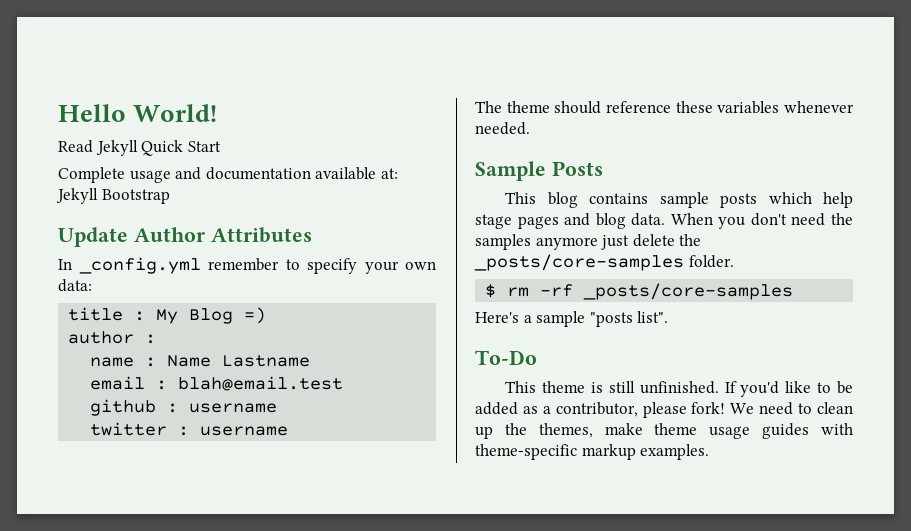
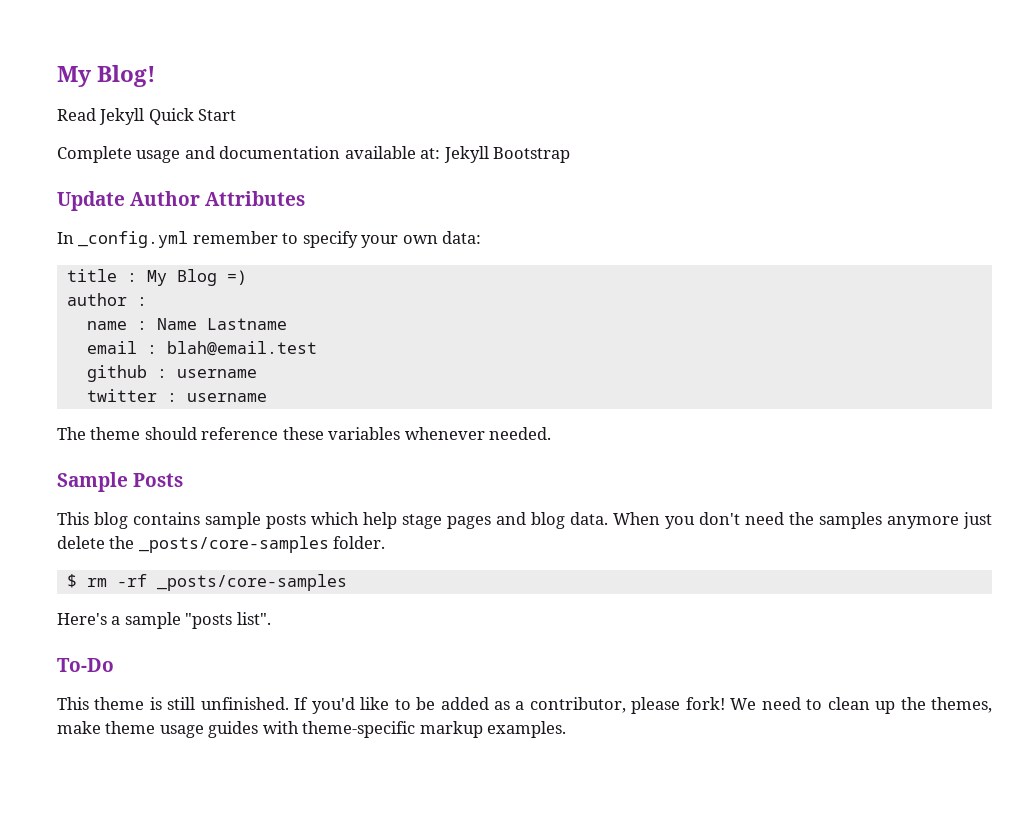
[58,104,218,122] Hello World! -> [57,65,157,87] My Blog!

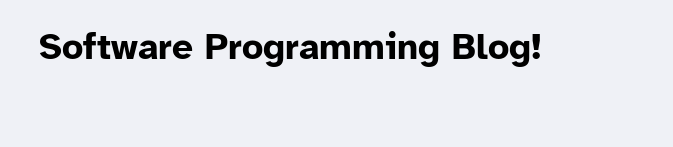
[57,66,92,87] My -> [39,31,440,67] Software Programming
[57,108,237,125] [57,146,571,163] [57,191,306,211] [57,231,482,248] [66,269,247,286] [66,293,147,306] [86,318,287,330] [86,341,317,356] [86,365,257,382] [86,389,267,402] [57,427,552,440] [57,472,184,492] [57,512,992,529] [57,536,386,553] [66,574,347,591] [57,612,271,629] [57,658,114,672] [57,697,993,714] [57,721,567,738] // Read Jekyll Quick Start // Complete usage and documentation available at: Jekyll Bootstrap // Update Author Attributes // In _config.yml remember to specify your own data: // title : My Blog =) // author : // name : Name Lastname // email : blah@email.test // github : username // twitter : username // The theme should reference these variables whenever needed. // Sample Posts // This blog contains sample posts which help stage pages and blog data. When you don't need the samples anymore just delete the _posts/core-samples folder. // $ rm -rf _posts/core-samples // Here's a sample "posts list". // To-Do // This theme is still unfinished. If you'd like to be added as a contributor, please fork! We need to clean up the themes, make theme usage guides with theme-specific markup examples. -> (541, 50) none

